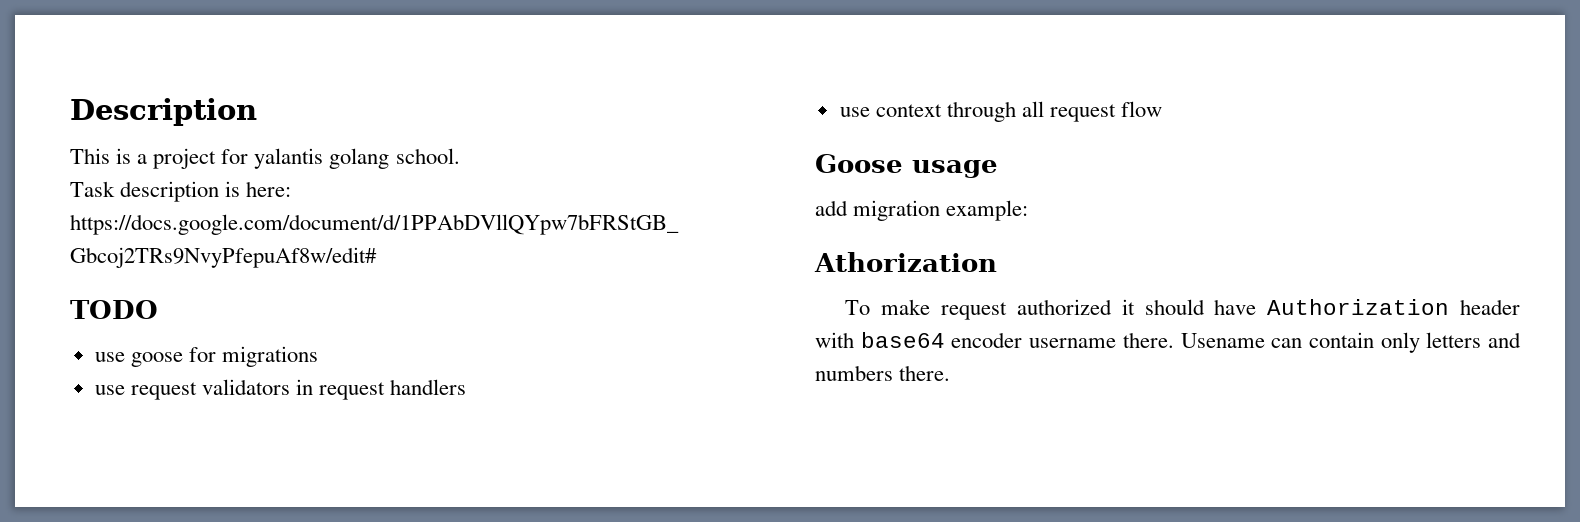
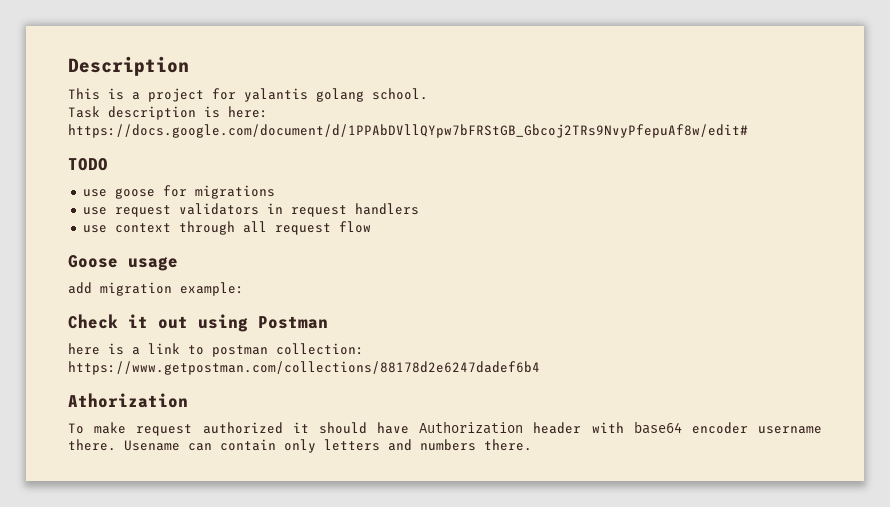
(1029, 210) none -> [68,314,328,332] [68,343,364,357] [68,361,540,375] // Check it out using Postman // here is a link to postman collection: https://www.getpostman.com/collections/88178d2e6247dadef6b4

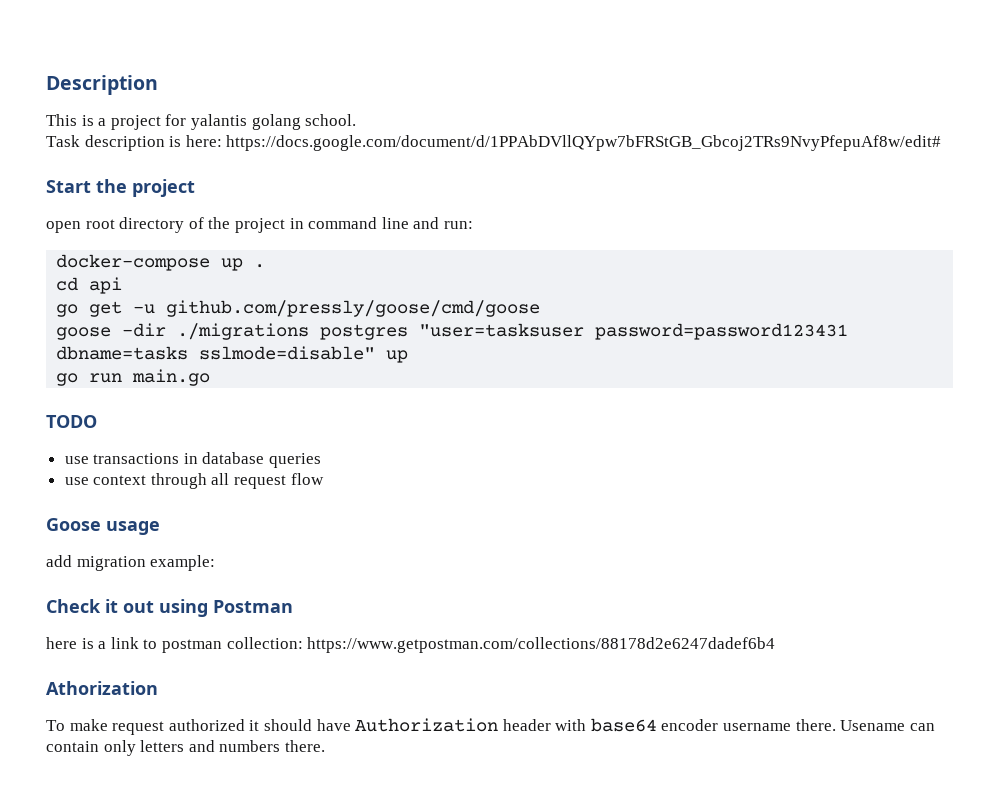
[68,158,108,171] [82,185,275,199] [82,203,419,217] TODO // use goose for migrations // use request validators in request handlers -> [46,179,195,197] [46,217,473,233] [56,254,266,271] [56,277,123,294] [56,300,541,317] [56,323,849,340] [56,346,409,363] [56,369,211,386] [46,415,97,428] [64,452,322,468] Start the project // open root directory of the project in command line and run: // docker-compose up . // cd api // go get -u github.com/pressly/goose/cmd/goose // goose -dir ./migrations postgres "user=tasksuser password=password123431 dbname=tasks sslmode=disable" up // go run main.go // TODO // use transactions in database queries

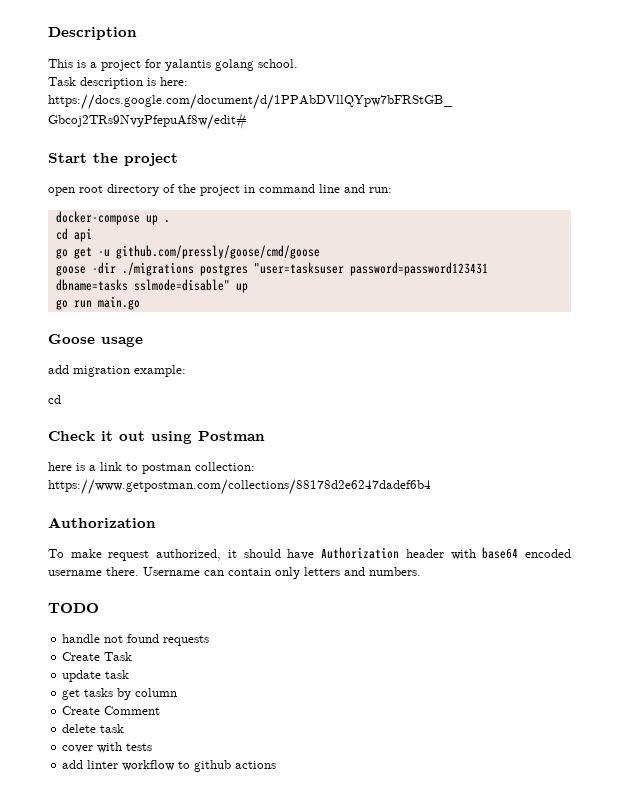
[46,415,97,428] [64,452,322,468] [64,473,324,489] // TODO // use transactions in database queries // use context through all request flow -> (140, 303) none
(216, 563) none -> [48,395,61,404] // cd
[46,681,158,695] Athorization -> [48,517,156,528] Authorization
[168,719,245,731] authorized -> [156,549,222,561] authorized,
[661,719,719,731] encoder -> [525,549,572,558] encoded
[840,720,906,731] Usename -> [143,567,200,576] Username
[219,740,325,752] numbers there. -> [369,567,421,576] [48,603,99,613] [62,634,210,646] [62,652,133,661] [62,670,130,682] [62,688,178,700] [62,706,161,715] [62,724,125,733] [62,742,153,753] [62,760,277,772] numbers. // TODO // handle not found requests // Create Task // update task // get tasks by column // Create Comment // delete task // cover with tests // add linter workflow to github actions

